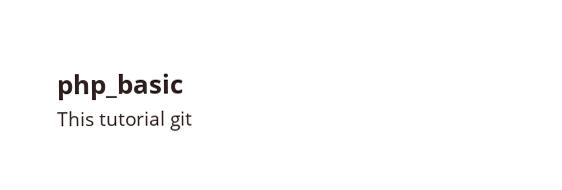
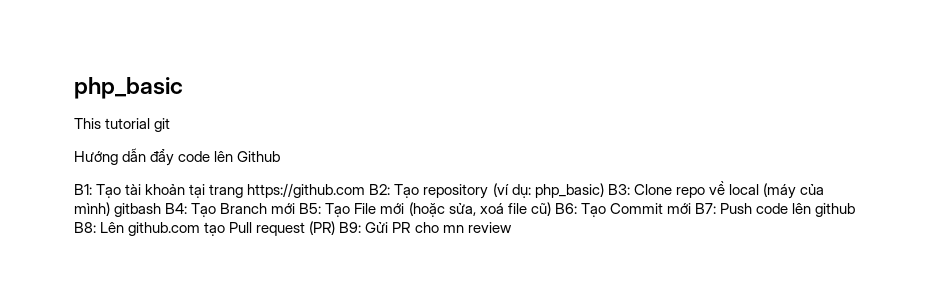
(193, 120) none -> [74,148,281,166] [74,181,824,199] [74,202,856,217] [74,221,512,236] // Hướng dẫn đẩy code lên Github // B1: Tạo tài khoản tại trang https://github.com B2: Tạo repository (ví dụ: php_basic) B3: Clone repo về local (máy của mình) gitbash B4: Tạo Branch mới B5: Tạo File mới (hoặc sửa, xoá file cũ) B6: Tạo Commit mới B7: Push code lên github B8: Lên github.com tạo Pull request (PR) B9: Gửi PR cho mn review

